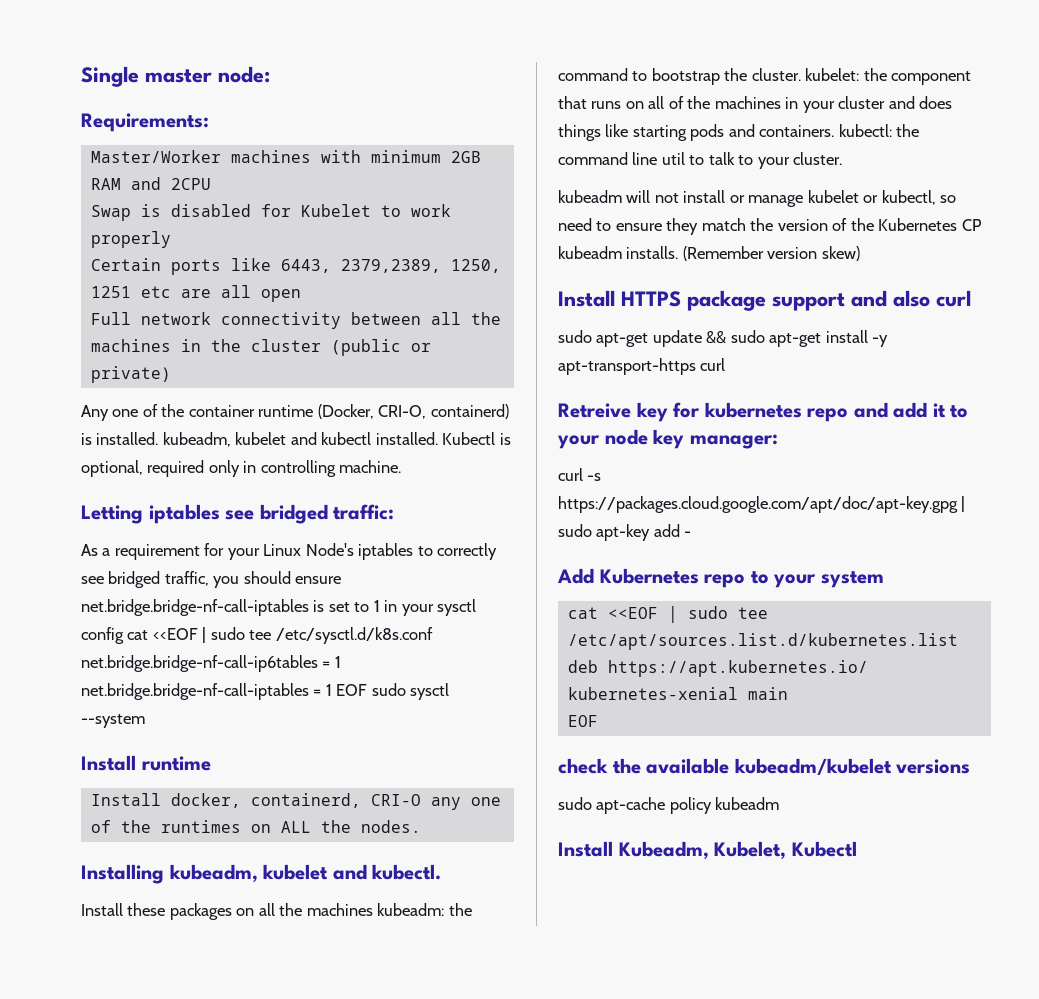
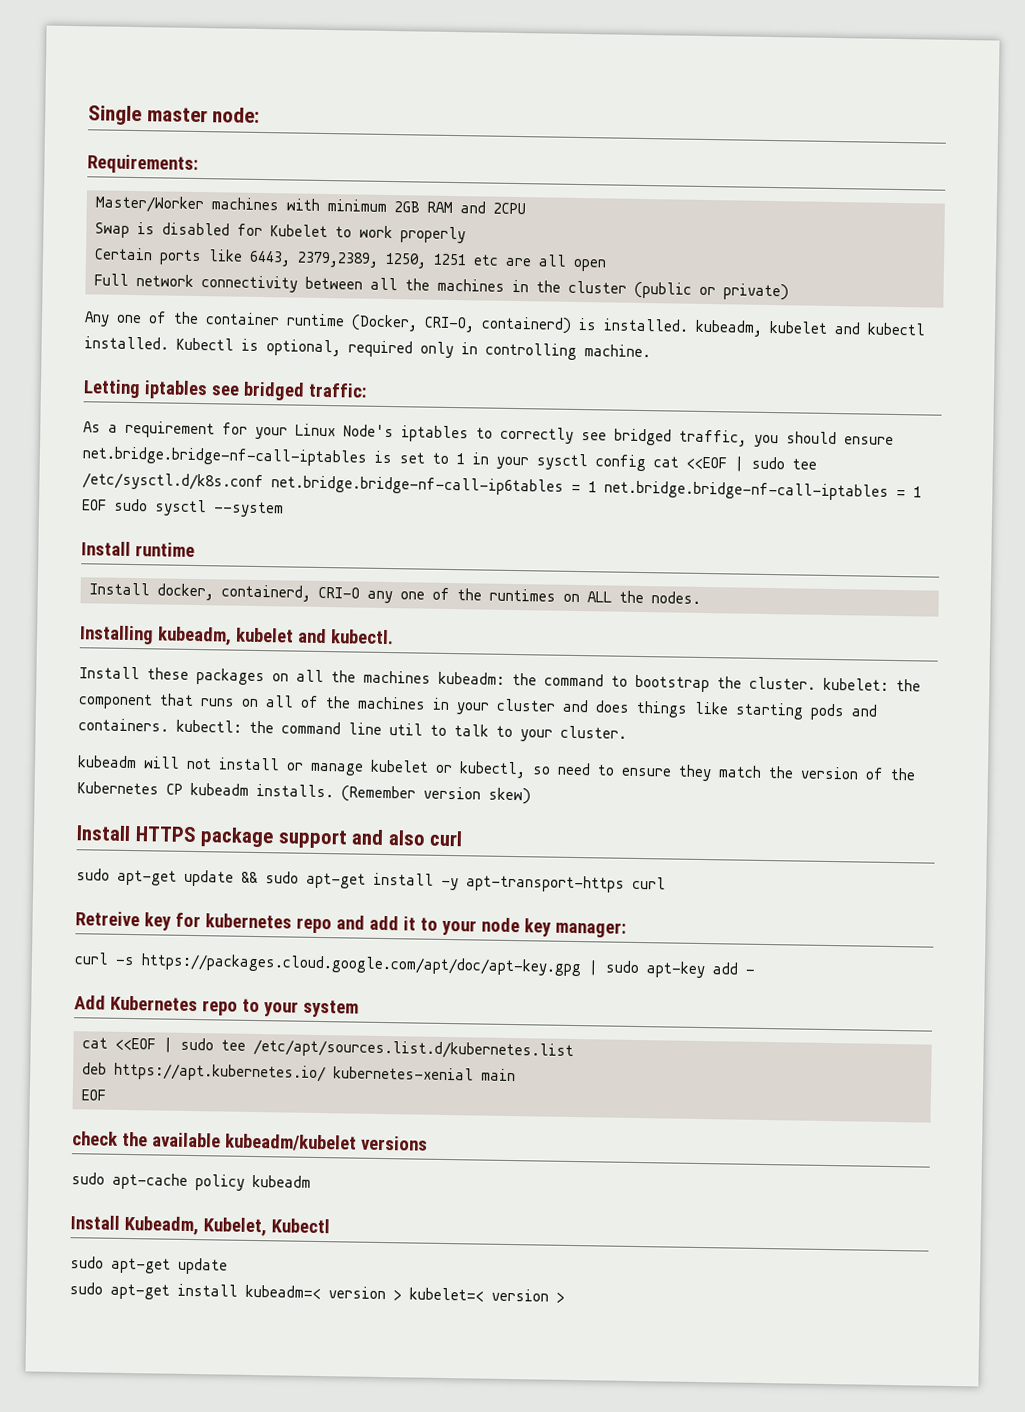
(857, 849) none -> [70,1256,228,1275] [69,1282,565,1303] // sudo apt-get update // sudo apt-get install kubeadm=< version > kubelet=< version >

